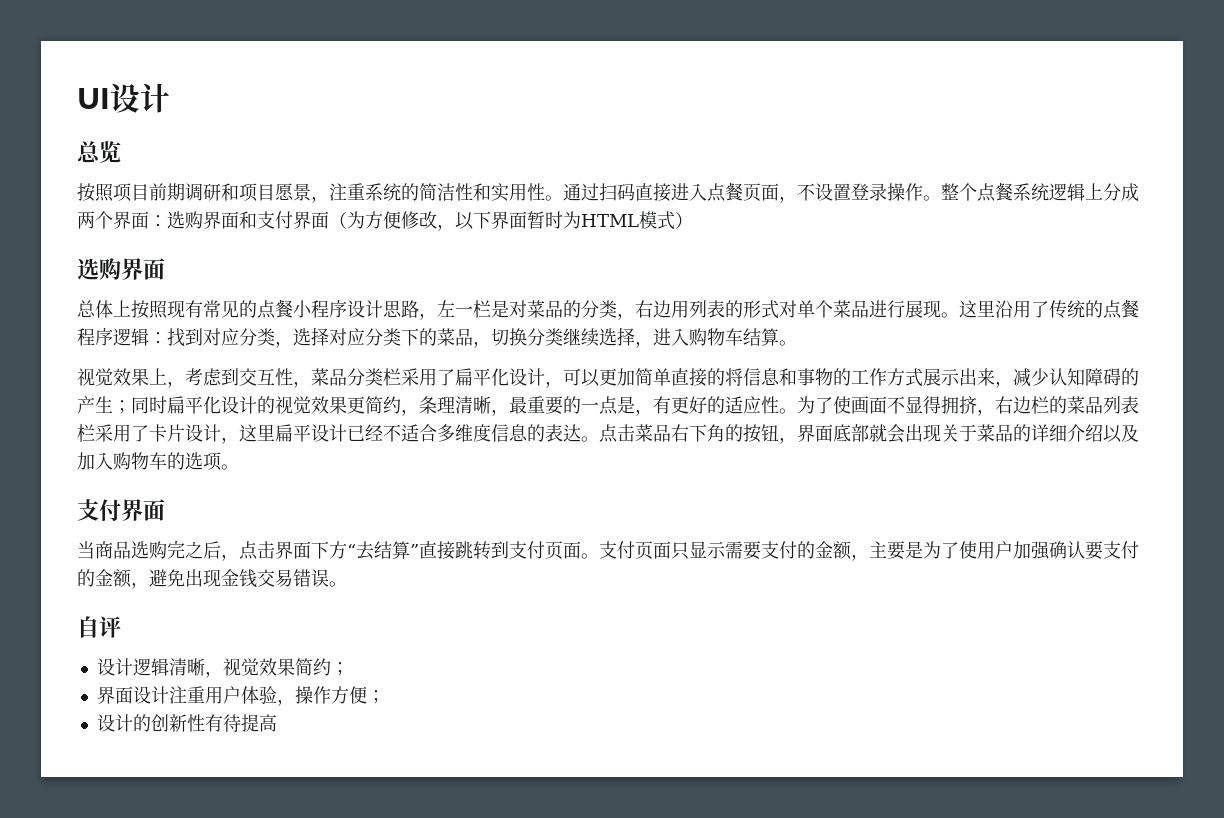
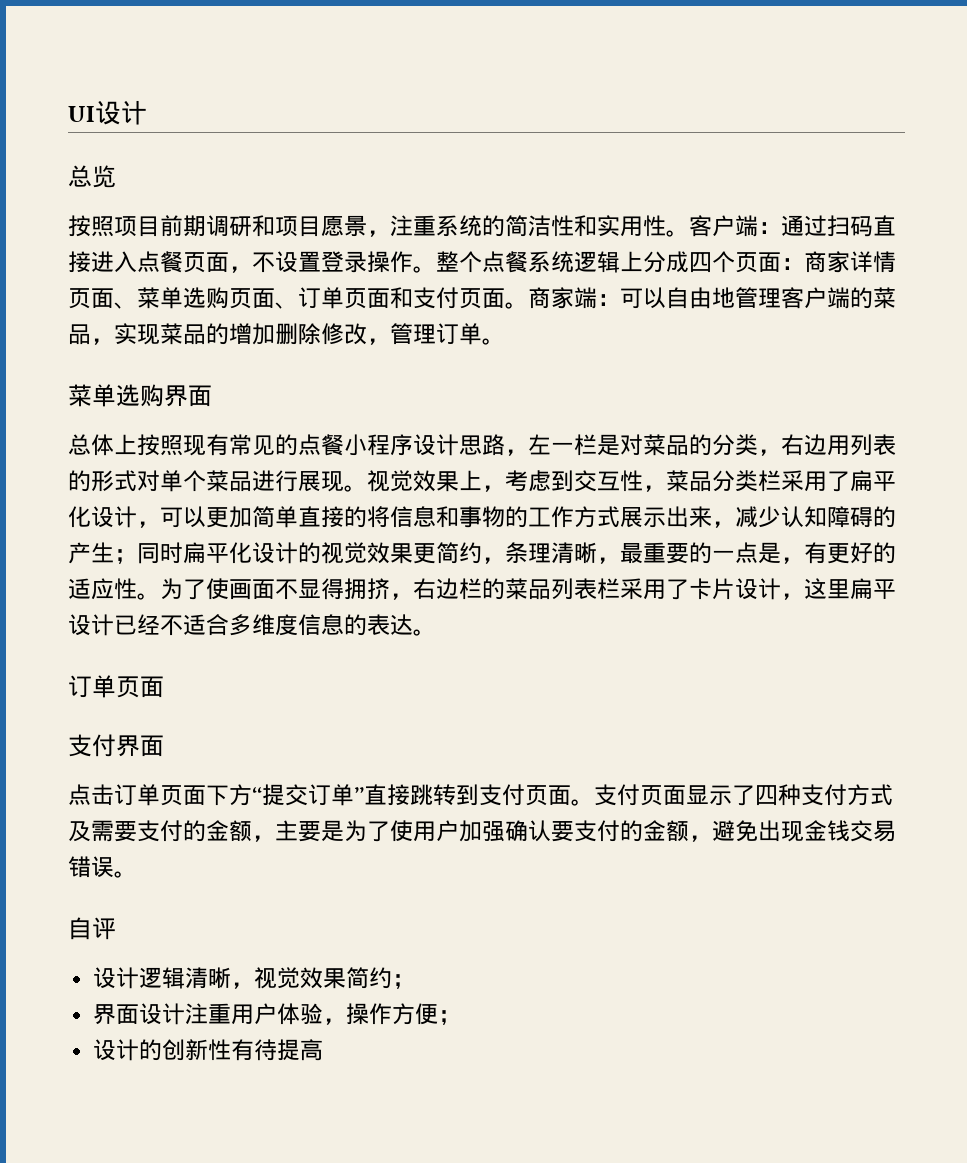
(563, 198) none -> [689,215,781,237] 客户端：
[77,211,693,231] 两个界面：选购界面和支付界面（为方便修改，以下界面暂时为HTML模式） // -> [689,251,896,273] [68,287,896,309] [68,323,505,345] [68,384,116,407] 四个页面：商家详情页面、菜单选购页面、订单页面和支付页面。商家端：可以自由地管理客户端的菜品，实现菜品的增加删除修改，管理订单。 // 菜单
[959,299,1139,319] [77,327,797,348] 这里沿用了传统的点餐程序逻辑：找到对应分类，选择对应分类下的菜品，切换分类继续选择，进入购物车结算。 // -> (367, 488) none
[599,424,1139,444] [77,452,239,471] [77,499,165,522] [77,540,293,561] 点击菜品右下角的按钮，界面底部就会出现关于菜品的详细介绍以及加入购物车的选项。 // 支付界面 // 当商品选购完之后，点击界 -> [68,675,164,698] [68,734,164,757] [68,784,183,806] // 订单页面 // 支付界面 // 点击订单页
[356,541,410,560] 去结算 -> [262,784,354,806] 提交订单
[671,541,726,560] 只显示 -> [686,784,893,806] [68,821,91,842] 显示了四种支付方式及

